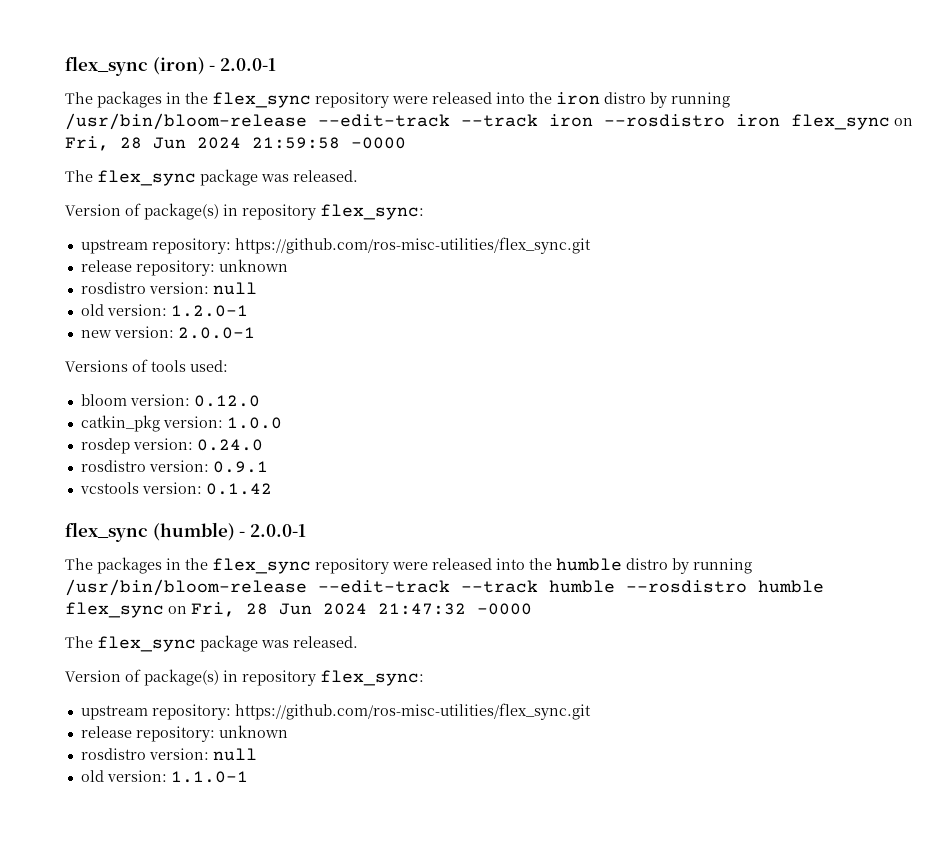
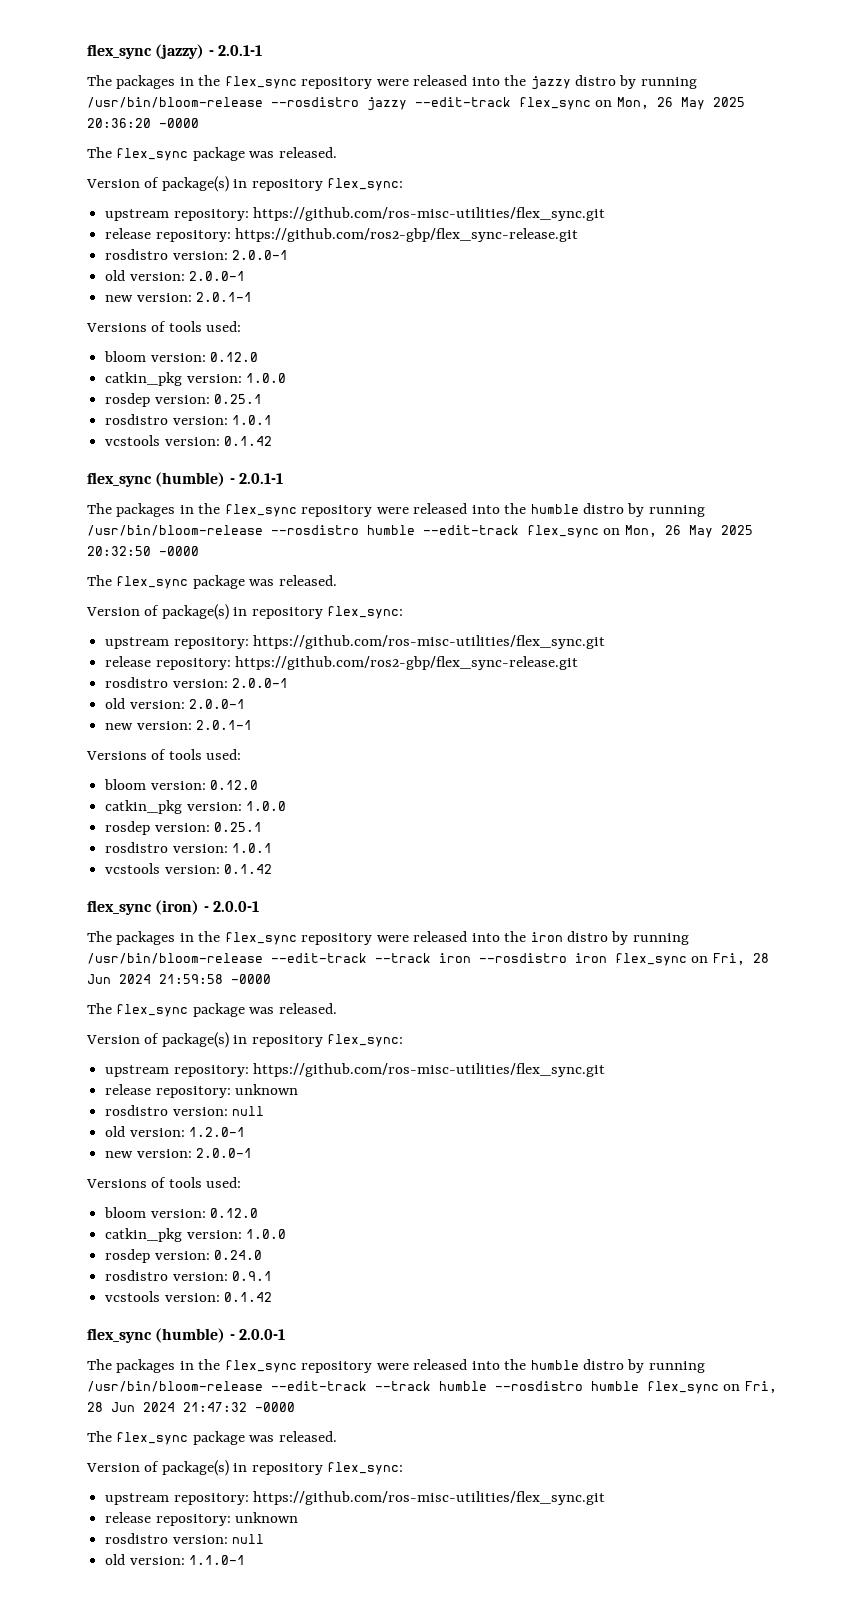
[65,56,148,76] flex_sync -> [87,44,262,59] [87,75,697,90] [87,97,745,111] [87,118,199,128] [87,147,337,161] [86,176,404,192] [105,207,606,221] [105,228,579,242] [105,249,289,260] [105,270,246,281] [105,292,253,302] [86,321,242,332] [104,351,259,362] [105,372,287,386] [105,393,263,407] [105,414,273,425] [105,435,273,446] [87,472,283,487] [87,503,705,517] [87,525,753,538] [87,546,199,556] [87,575,337,589] [86,604,404,620] [105,635,606,649] [105,656,579,670] [105,677,289,688] [105,698,246,709] [105,720,253,730] [86,749,242,760] [104,779,259,790] [105,800,287,814] [105,821,263,835] [105,842,273,853] [105,863,273,874] [87,900,152,915] flex_sync (jazzy) - 2.0.1-1 // The packages in the flex_sync repository were released into the jazzy distro by running /usr/bin/bloom-release --rosdistro jazzy --edit-track flex_sync on Mon, 26 May 2025 20:36:20 -0000 // The flex_sync package was released. // Version of package(s) in repository flex_sync: // upstream repository: https://github.com/ros-misc-utilities/flex_sync.git // release repository: https://github.com/ros2-gbp/flex_sync-release.git // rosdistro version: 2.0.0-1 // old version: 2.0.0-1 // new version: 2.0.1-1 // Versions of tools used: // bloom version: 0.12.0 // catkin_pkg version: 1.0.0 // rosdep version: 0.25.1 // rosdistro version: 1.0.1 // vcstools version: 0.1.42 // flex_sync (humble) - 2.0.1-1 // The packages in the flex_sync repository were released into the humble distro by running /usr/bin/bloom-release --rosdistro humble --edit-track flex_sync on Mon, 26 May 2025 20:32:50 -0000 // The flex_sync package was released. // Version of package(s) in repository flex_sync: // upstream repository: https://github.com/ros-misc-utilities/flex_sync.git // release repository: https://github.com/ros2-gbp/flex_sync-release.git // rosdistro version: 2.0.0-1 // old version: 2.0.0-1 // new version: 2.0.1-1 // Versions of tools used: // bloom version: 0.12.0 // catkin_pkg version: 1.0.0 // rosdep version: 0.25.1 // rosdistro version: 1.0.1 // vcstools version: 0.1.42 // flex_sync

